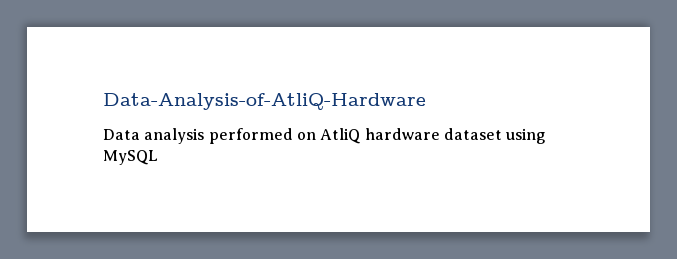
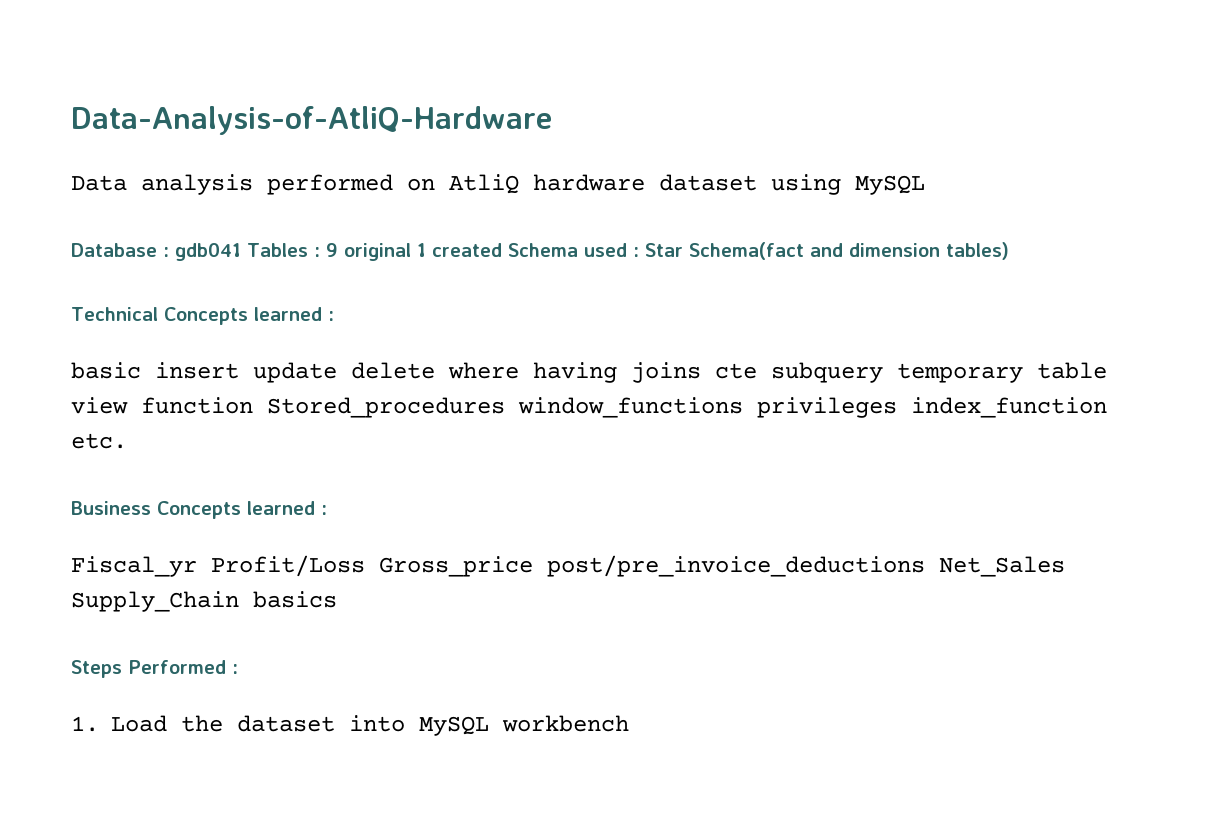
(158, 157) none -> [71,242,1009,261] [71,307,334,325] [71,362,1107,383] [71,397,1107,418] [71,433,127,449] [71,501,327,519] [71,555,1065,577] [71,591,337,612] [71,660,238,678] [71,715,629,736] // Database : gdb041 Tables : 9 original 1 created Schema used : Star Schema(fact and dimension tables) // Technical Concepts learned : // basic insert update delete where having joins cte subquery temporary table view function Stored_procedures window_functions privileges index_function etc. // Business Concepts learned : // Fiscal_yr Profit/Loss Gross_price post/pre_invoice_deductions Net_Sales Supply_Chain basics // Steps Performed : // 1. Load the dataset into MySQL workbench

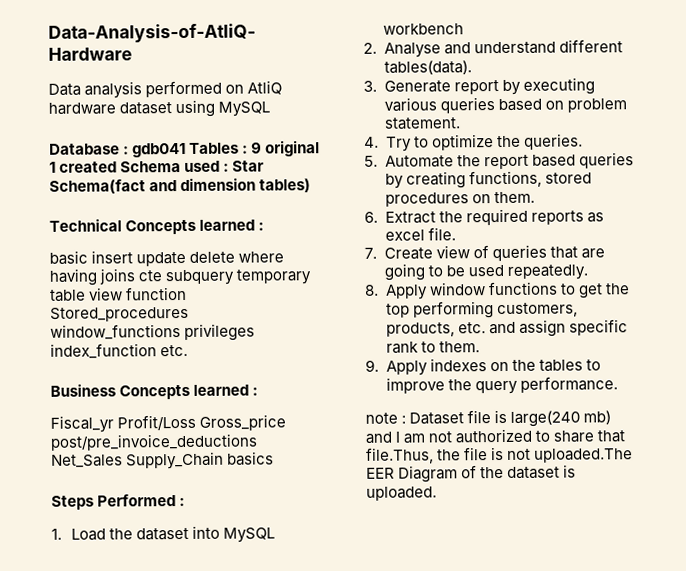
(629, 723) none -> [363,39,623,58] [383,60,472,75] [363,77,595,95] [383,97,627,114] [383,117,461,130] [364,133,583,152] [364,152,634,170] [384,170,592,189] [384,191,535,207] [364,208,604,226] [384,227,456,241] [364,244,606,262] [383,263,589,281] [364,281,630,300] [385,301,578,319] [385,319,628,337] [385,341,480,354] [365,358,601,376] [385,376,618,395] [365,409,612,427] [365,428,626,444] [366,446,634,464] [366,464,577,483] [366,486,437,501] // 2. Analyse and understand different tables(data). // 3. Generate report by executing various queries based on problem statement. // 4. Try to optimize the queries. // 5. Automate the report based queries by creating functions, stored procedures on them. // 6. Extract the required reports as excel file. // 7. Create view of queries that are going to be used repeatedly. // 8. Apply window functions to get the top performing customers, products, etc. and assign specific rank to them. // 9. Apply indexes on the tables to improve the query performance. // note : Dataset file is large(240 mb) and I am not authorized to share that file.Thus, the file is not uploaded.The EER Diagram of the dataset is uploaded.

